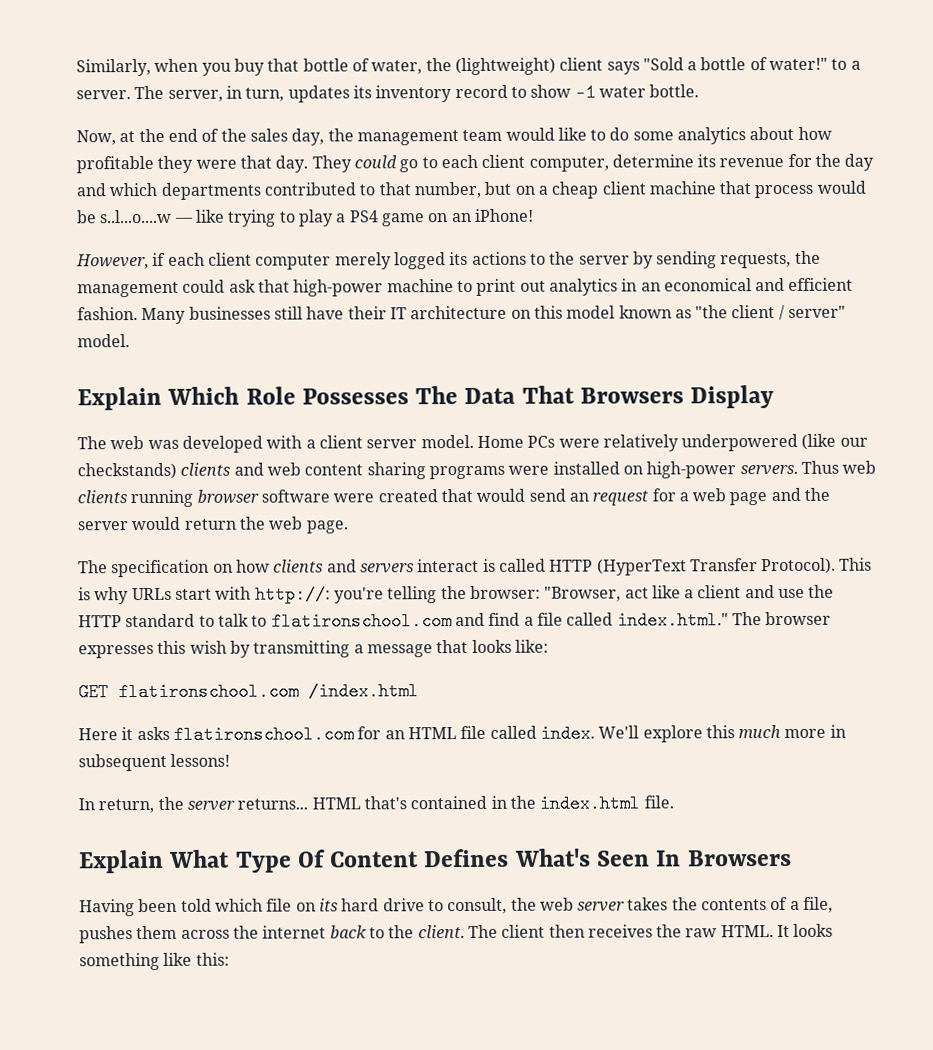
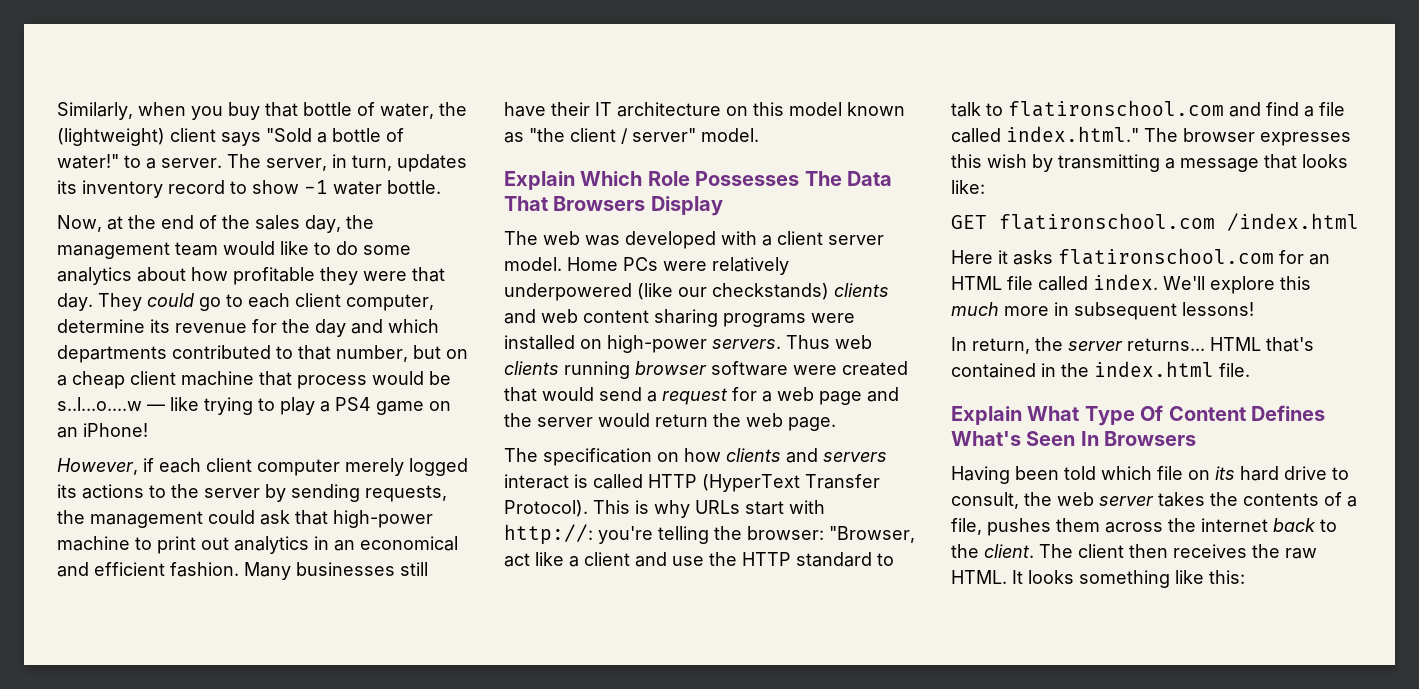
[568,492,589,502] an -> [647,391,657,402] a

